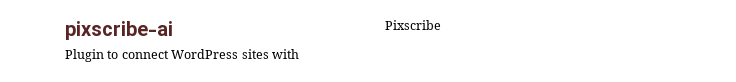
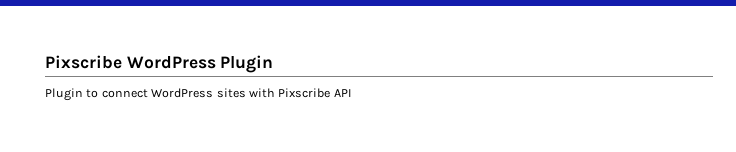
[65,21,173,40] pixscribe-ai -> [45,55,274,73] Pixscribe WordPress Plugin
(441, 25) none -> [333,89,352,97] API

